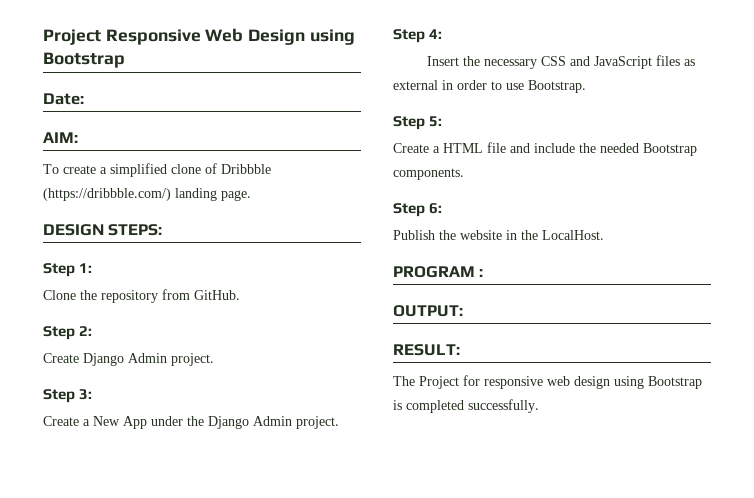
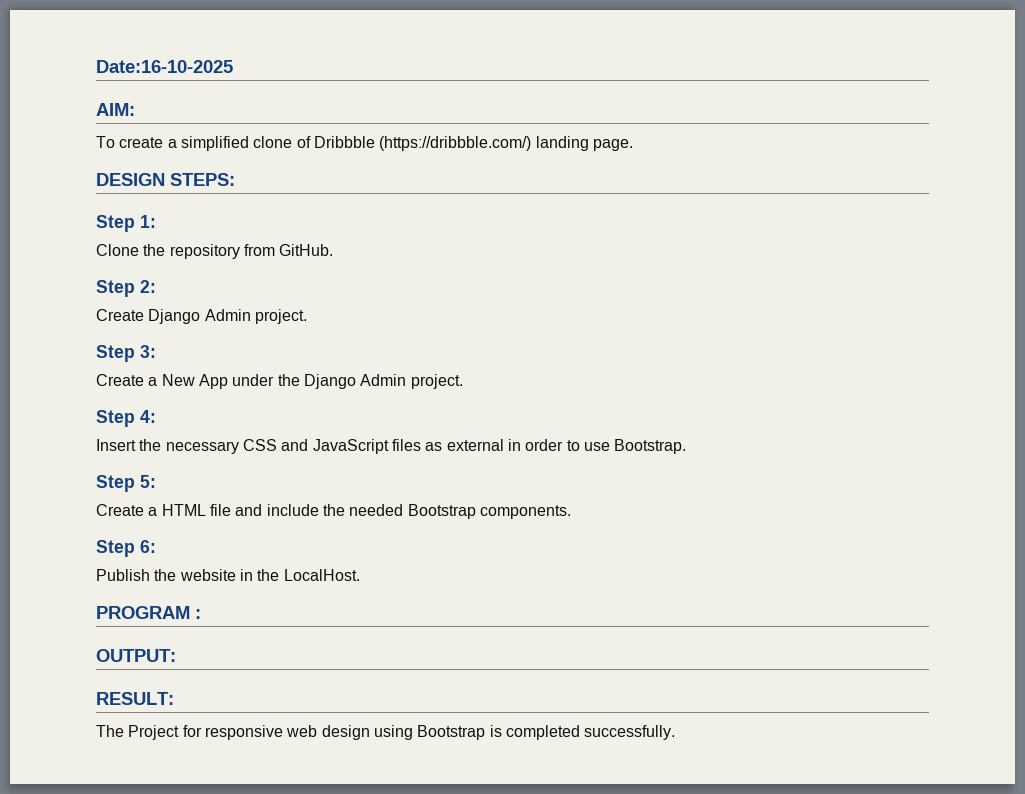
[43,28,355,45] [43,52,125,68] [43,93,84,105] Project Responsive Web Design using Bootstrap // Date: -> [96,60,233,73] Date:16-10-2025

